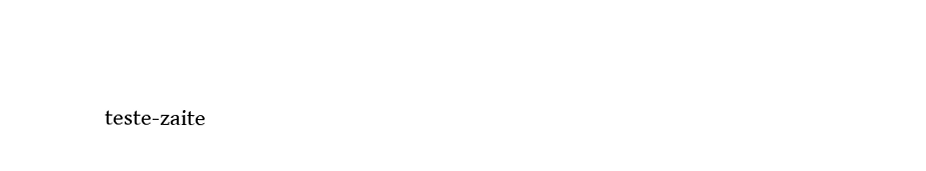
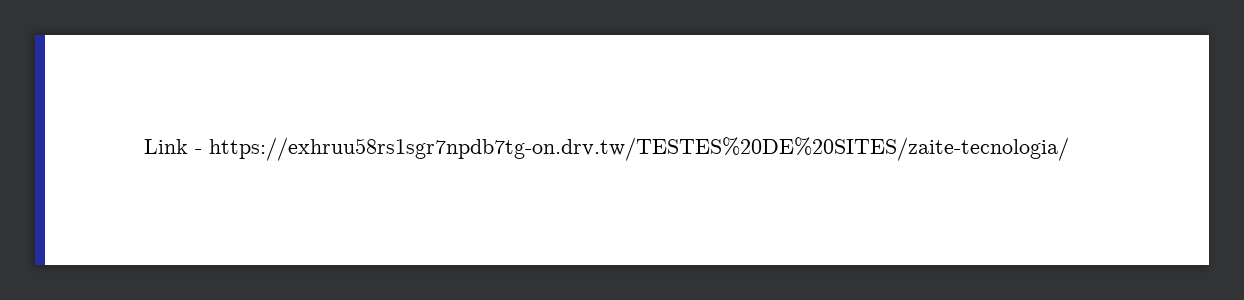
[104,109,206,126] teste-zaite -> [144,137,1069,161] Link - https://exhruu58rs1sgr7npdb7tg-on.drv.tw/TESTES%20DE%20SITES/zaite-tecnologia/

